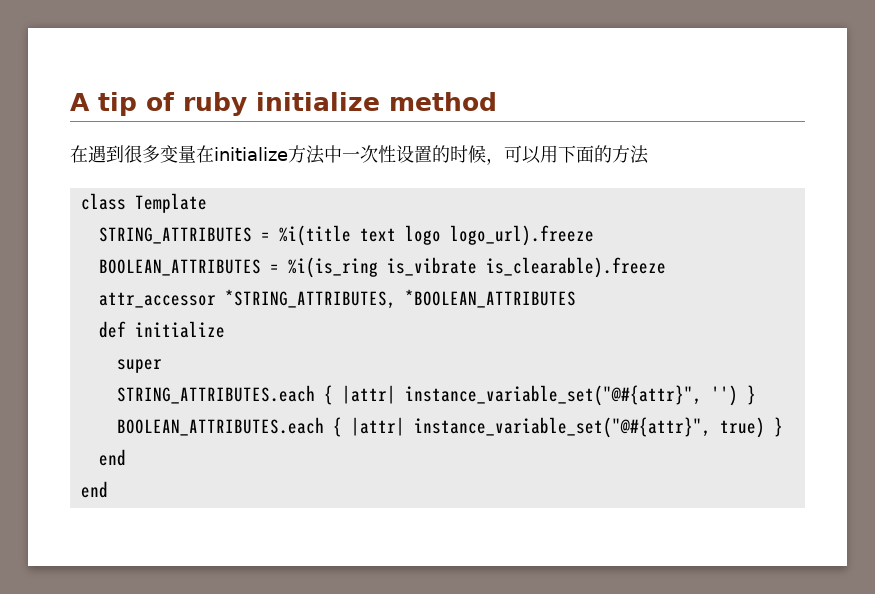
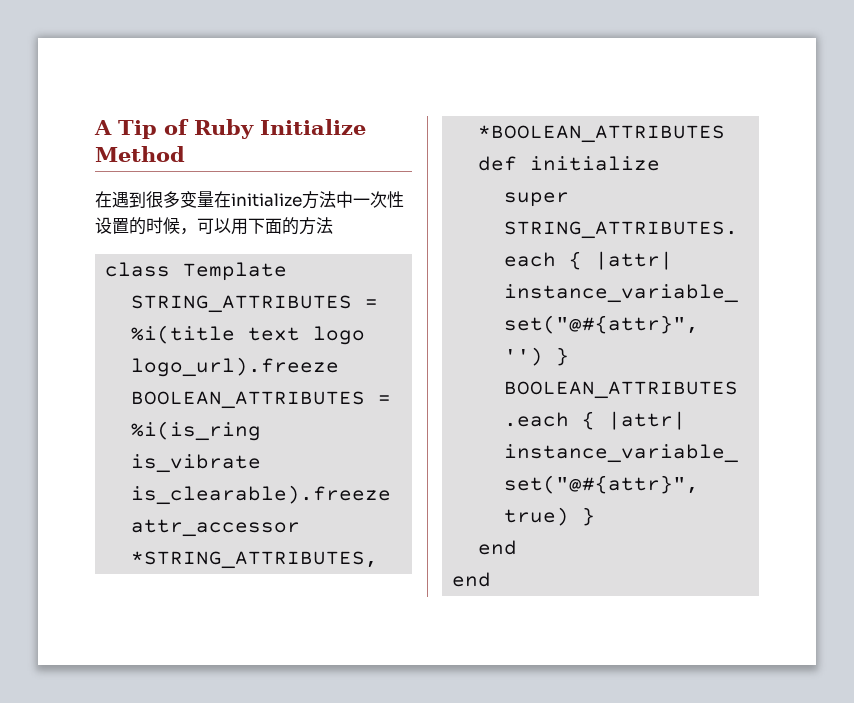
[98,92,497,116] tip of ruby initialize method -> [118,119,366,139] [95,146,185,162] Tip of Ruby Initialize Method

